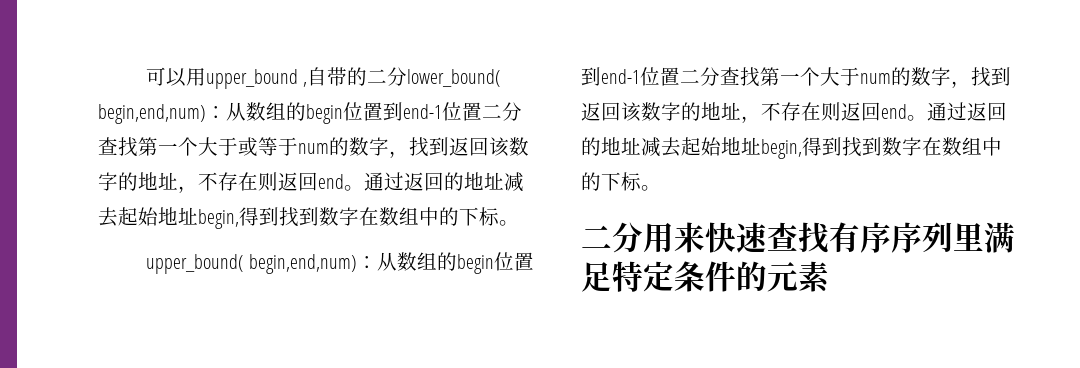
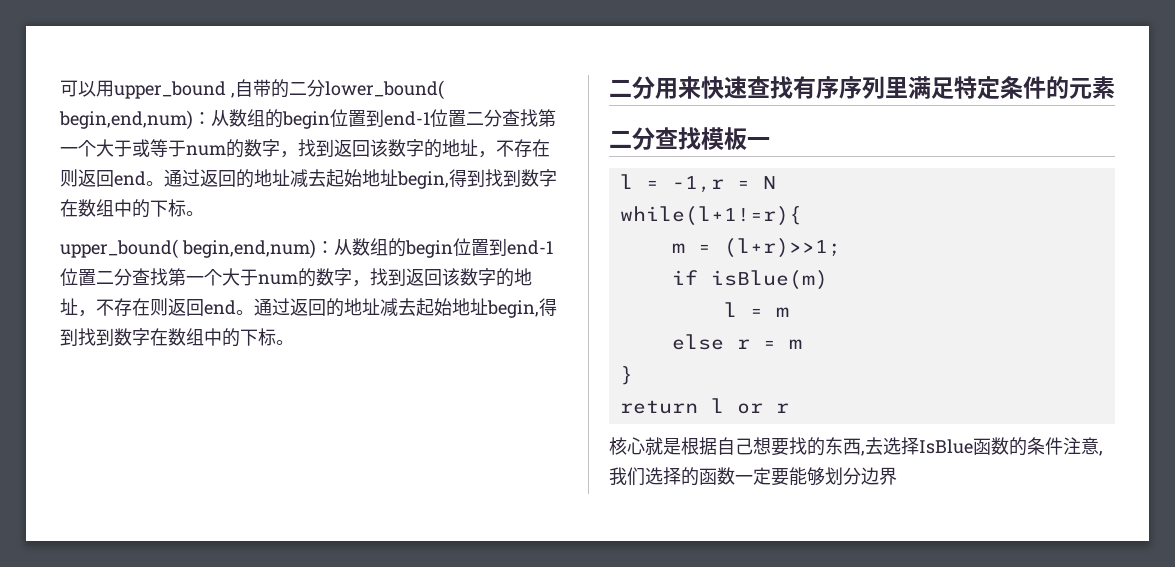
(829, 276) none -> [609,127,770,150] [619,174,776,193] [619,206,802,226] [671,238,841,258] [671,270,828,290] [723,302,789,317] [671,334,802,350] [619,366,633,385] [619,398,789,414] [609,437,1103,456] [609,467,897,486] // 二分查找模板一 // l = -1,r = N // while(l+1!=r){ // m = (l+r)>>1; // if isBlue(m) // l = m // else r = m // } // return l or r // 核心就是根据自己想要找的东西,去选择IsBlue函数的条件注意,我们选择的函数一定要能够划分边界

